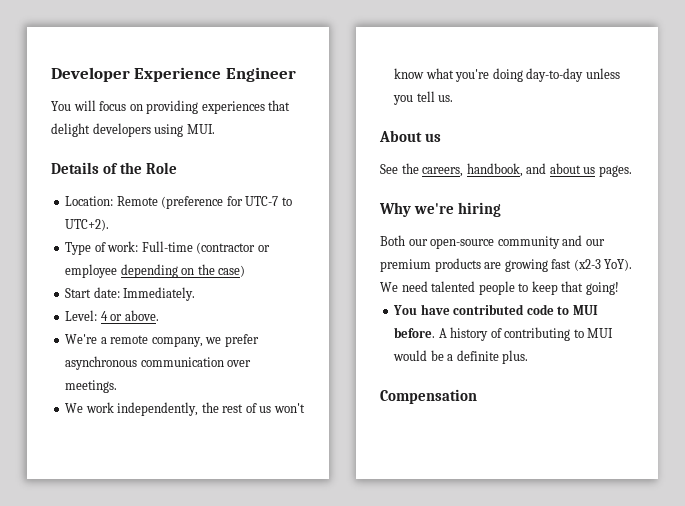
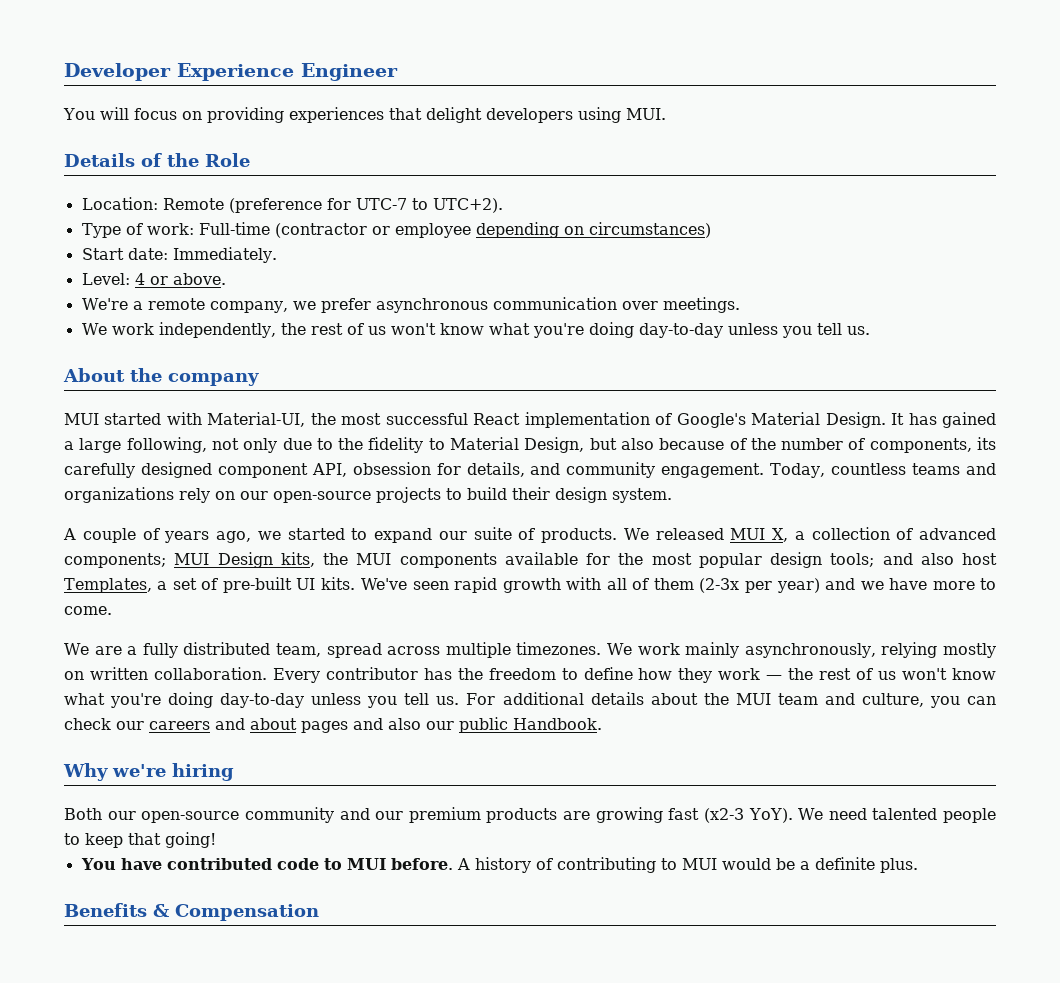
[197,264,246,277] the case) -> [588,222,711,238] circumstances)
[425,133,442,142] [380,163,632,177] us // See the careers, handbook, and about us pages. -> [130,368,259,386] [64,412,997,428] [64,437,996,453] [64,462,996,478] [64,487,672,503] [63,527,997,543] [64,552,997,568] [64,577,997,593] [64,606,112,615] [64,642,996,658] [64,667,996,683] [64,692,996,708] [64,717,602,733] the company // MUI started with Material-UI, the most successful React implementation of Google's Material Design. It has gained a large following, not only due to the fidelity to Material Design, but also because of the number of components, its carefully designed component API, obsession for details, and community engagement. Today, countless teams and organizations rely on our open-source projects to build their design system. // A couple of years ago, we started to expand our suite of products. We released MUI X, a collection of advanced components; MUI Design kits, the MUI components available for the most popular design tools; and also host Templates, a set of pre-built UI kits. We've seen rapid growth with all of them (2-3x per year) and we have more to come. // We are a fully distributed team, spread across multiple timezones. We work mainly asynchronously, relying mostly on written collaboration. Every contributor has the freedom to define how they work — the rest of us won't know what you're doing day-to-day unless you tell us. For additional details about the MUI team and culture, you can check our careers and about pages and also our public Handbook.
(529, 357) none -> [64,903,169,917] Benefits &

